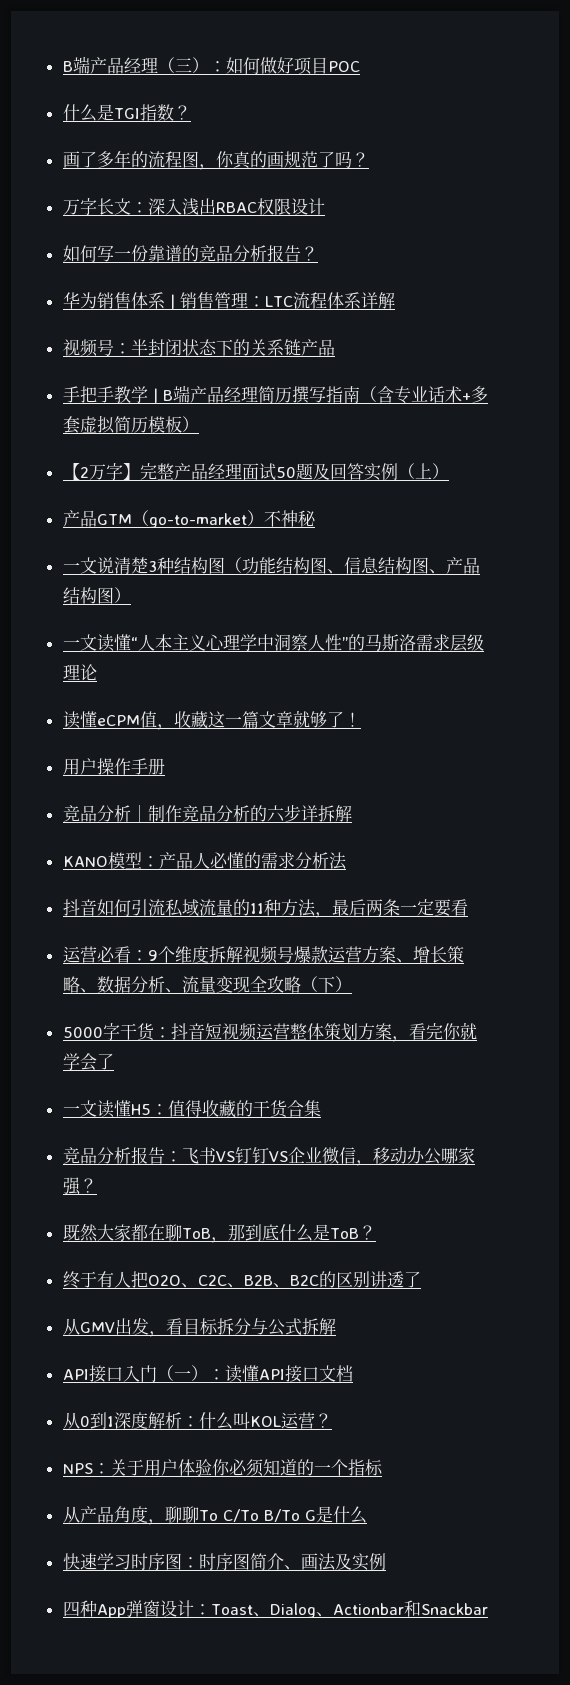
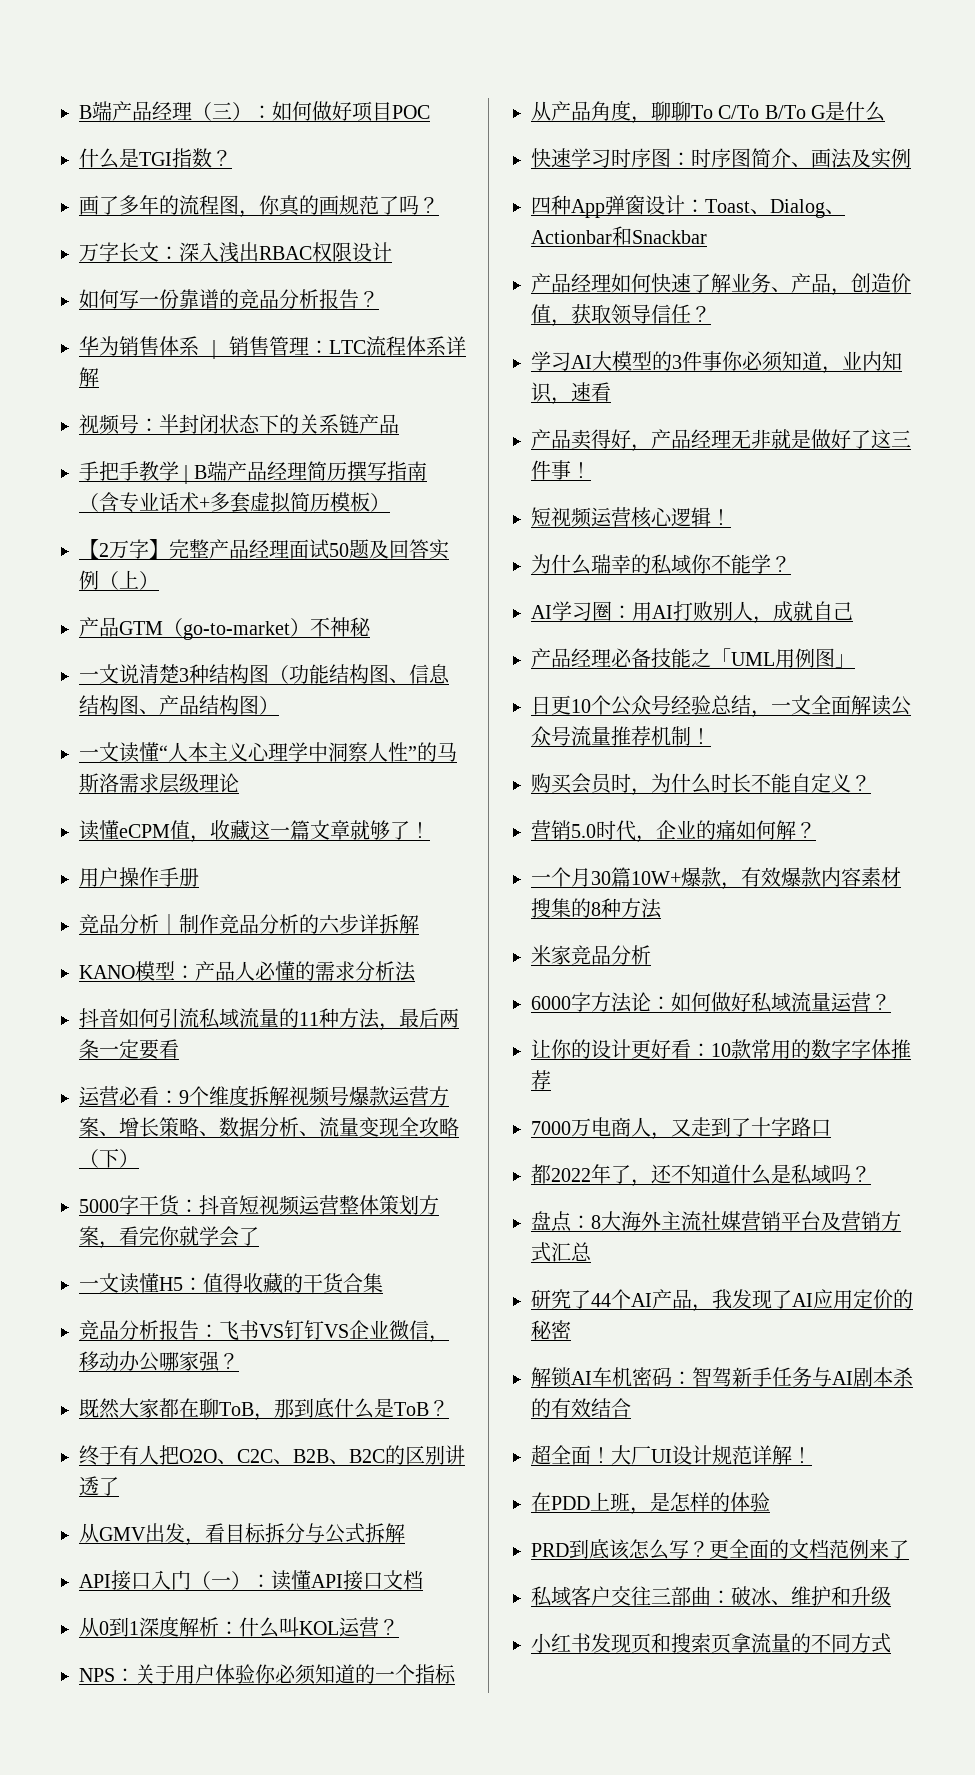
(488, 1609) none -> [531,273,911,296] [531,304,711,327] [531,351,902,374] [531,382,611,405] [531,429,911,452] [531,460,591,480] [531,507,731,528] [531,554,791,575] [531,601,853,624] [531,648,855,668] [531,695,911,718] [531,726,711,746] [531,773,871,796] [531,820,816,843] [531,867,901,890] [531,898,662,919] [531,945,651,965] [531,992,891,1013] [531,1039,911,1059] [531,1070,551,1090] [531,1117,831,1140] [531,1164,871,1187] [531,1211,901,1232] [531,1242,592,1262] [531,1289,913,1312] [531,1320,571,1340] [531,1367,913,1388] [531,1398,631,1418] [531,1445,812,1465] [531,1492,770,1515] [531,1539,909,1560] [531,1586,891,1607] [531,1633,891,1653] // 产品经理如何快速了解业务、产品，创造价值，获取领导信任？ // 学习AI大模型的3件事你必须知道，业内知识，速看 // 产品卖得好，产品经理无非就是做好了这三件事！ // 短视频运营核心逻辑！ // 为什么瑞幸的私域你不能学？ // AI学习圈：用AI打败别人，成就自己 // 产品经理必备技能之「UML用例图」 // 日更10个公众号经验总结，一文全面解读公众号流量推荐机制！ // 购买会员时，为什么时长不能自定义？ // 营销5.0时代，企业的痛如何解？ // 一个月30篇10W+爆款，有效爆款内容素材搜集的8种方法 // 米家竞品分析 // 6000字方法论：如何做好私域流量运营？ // 让你的设计更好看：10款常用的数字字体推荐 // 7000万电商人，又走到了十字路口 // 都2022年了，还不知道什么是私域吗？ // 盘点：8大海外主流社媒营销平台及营销方式汇总 // 研究了44个AI产品，我发现了AI应用定价的秘密 // 解锁AI车机密码：智驾新手任务与AI剧本杀的有效结合 // 超全面！大厂UI设计规范详解！ // 在PDD上班，是怎样的体验 // PRD到底该怎么写？更全面的文档范例来了 // 私域客户交往三部曲：破冰、维护和升级 // 小红书发现页和搜索页拿流量的不同方式

